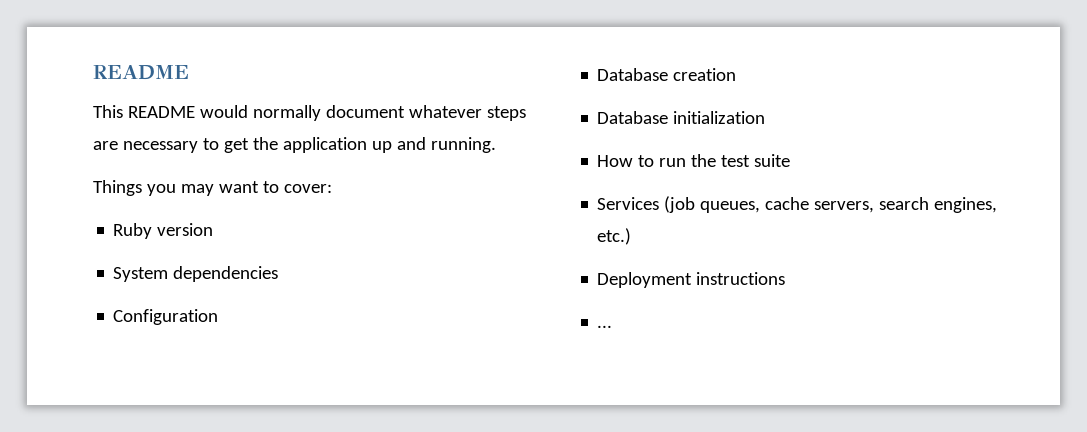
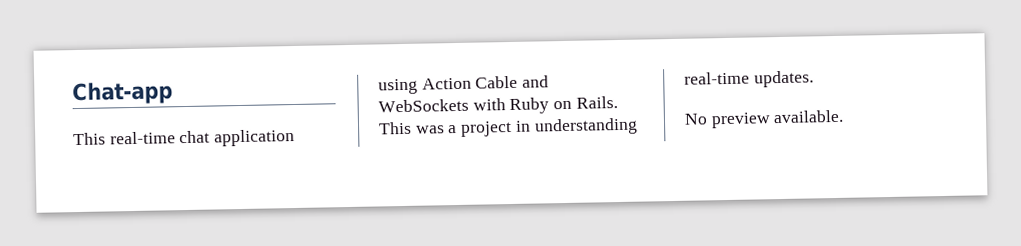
[93,65,189,80] [93,105,526,121] [93,137,496,153] [93,180,332,196] [113,223,214,239] [113,266,279,282] [113,309,219,325] [597,68,737,81] [597,111,766,124] [597,154,791,167] [597,196,998,213] [597,228,632,245] [597,272,786,288] [597,325,613,328] README // This README would normally document whatever steps are necessary to get the application up and running. // Things you may want to cover: // Ruby version // System dependencies // Configuration // Database creation // Database initialization // How to run the test suite // Services (job queues, cache servers, search engines, etc.) // Deployment instructions // ... -> [72,81,173,106] [73,128,296,147] [378,75,550,95] [378,96,618,115] [378,117,638,137] [684,70,814,88] [684,109,845,129] Chat-app // This real-time chat application using Action Cable and WebSockets with Ruby on Rails. This was a project in understanding real-time updates. // No preview available.

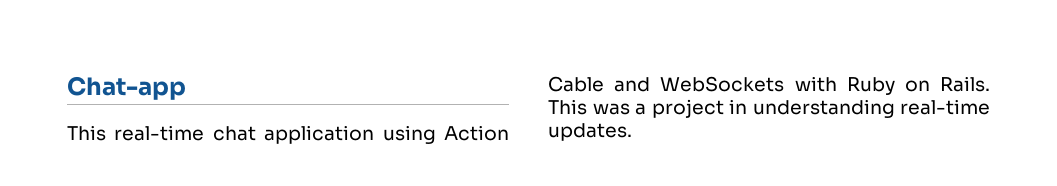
[684,109,845,129] // No preview available. -> (632, 132) none

